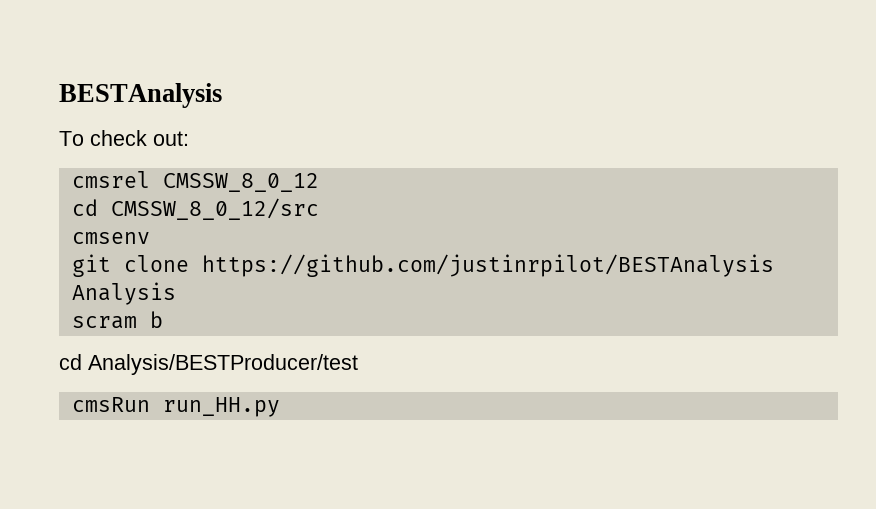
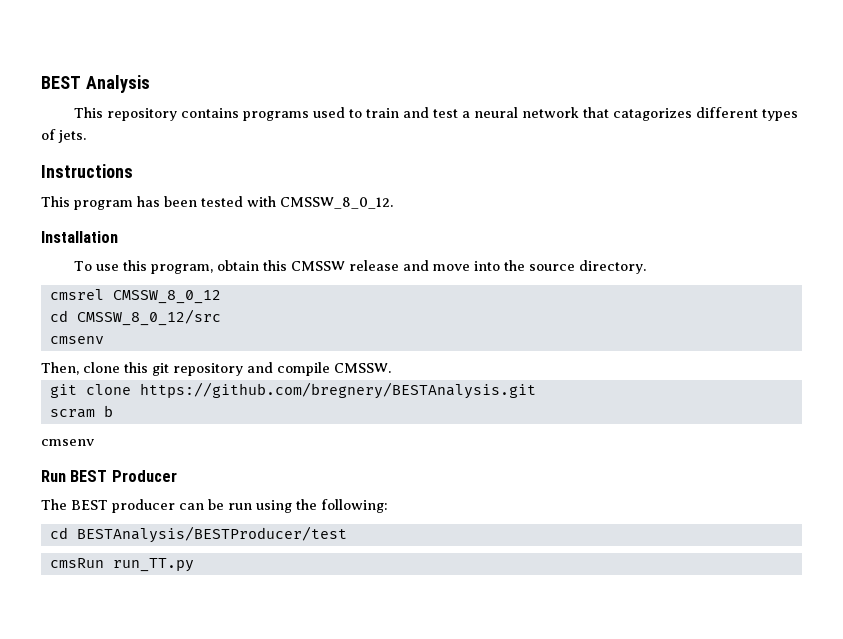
[59,83,222,108] [59,130,189,146] BESTAnalysis // To check out: -> [41,75,150,93] [74,107,799,121] [41,129,86,143] [41,164,133,178] [41,196,393,210] [41,231,118,243] [74,260,647,274] BEST Analysis // This repository contains programs used to train and test a neural network that catagorizes different types of jets. // Instructions // This program has been tested with CMSSW_8_0_12. // Installation // To use this program, obtain this CMSSW release and move into the source directory.
(150, 238) none -> [41,362,391,376] // Then, clone this git repository and compile CMSSW.
[201,254,774,277] [71,282,176,305] https://github.com/justinrpilot/BESTAnalysis Analysis -> [139,382,536,399] https://github.com/bregnery/BESTAnalysis.git
[59,354,358,375] // cd Analysis/BESTProducer/test -> [41,439,94,446] [41,470,177,482] [41,499,388,513] [49,526,347,543] // cmsenv // Run BEST Producer // The BEST producer can be run using the following: // cd BESTAnalysis/BESTProducer/test
[162,397,280,417] run_HH.py -> [112,558,194,572] run_TT.py

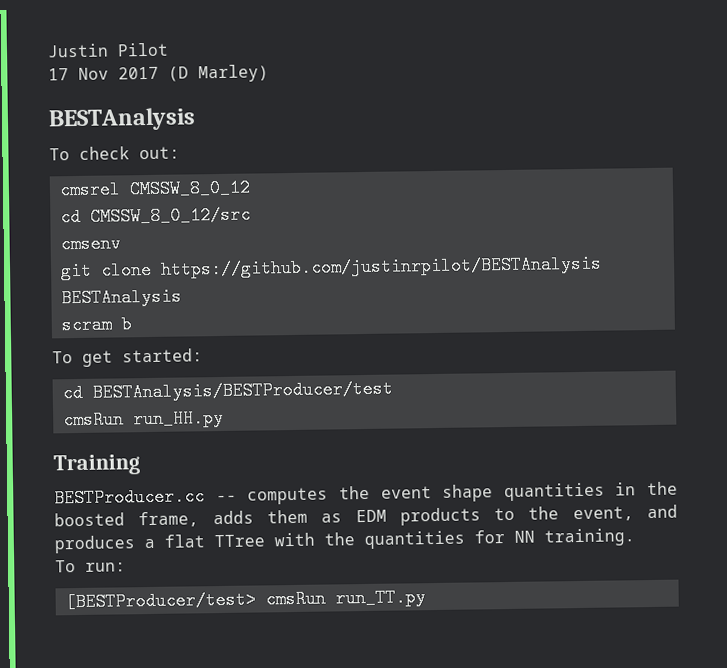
[41,75,150,93] [74,107,799,121] [41,129,86,143] [41,164,133,178] [41,196,393,210] [41,231,118,243] [74,260,647,274] BEST Analysis // This repository contains programs used to train and test a neural network that catagorizes different types of jets. // Instructions // This program has been tested with CMSSW_8_0_12. // Installation // To use this program, obtain this CMSSW release and move into the source directory. -> [47,42,169,58] [48,64,269,83] [48,107,196,132] [49,146,180,161] Justin Pilot // 17 Nov 2017 (D Marley) // BESTAnalysis // To check out:
[41,362,391,376] // Then, clone this git repository and compile CMSSW. -> (121, 244) none
[139,382,536,399] https://github.com/bregnery/BESTAnalysis.git -> [159,254,602,279] [60,287,182,308] https://github.com/justinrpilot/BESTAnalysis BESTAnalysis
[41,439,94,446] [41,470,177,482] [41,499,388,513] [49,526,347,543] cmsenv // Run BEST Producer // The BEST producer can be run using the following: // cd BESTAnalysis/BESTProducer/test // -> [52,348,203,367] [61,379,393,403] [62,408,224,430] [53,454,140,476] [54,481,678,508] [54,504,678,528] [54,528,635,554] [55,560,126,573] [64,590,256,612] To get started: // cd BESTAnalysis/BESTProducer/test // cmsRun run_HH.py // Training // BESTProducer.cc -- computes the event shape quantities in the boosted frame, adds them as EDM products to the event, and produces a flat TTree with the quantities for NN training. // To run: // [BESTProducer/test>

